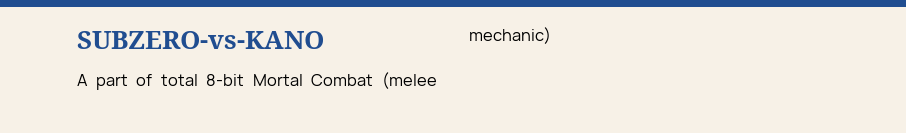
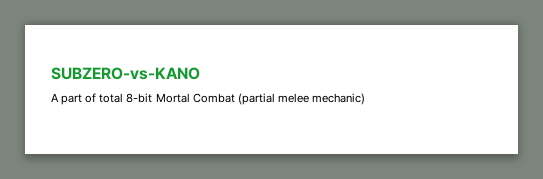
[382,72,437,89] (melee -> [237,93,309,105] (partial melee

